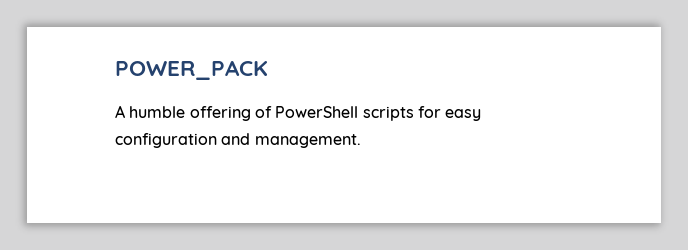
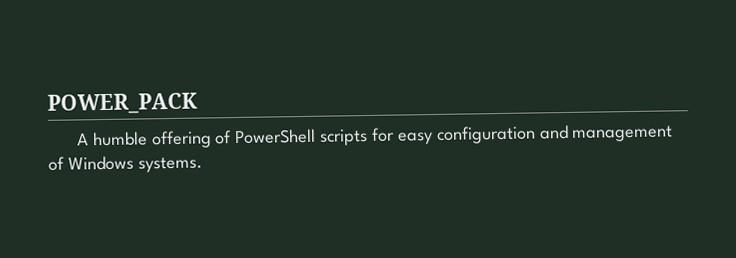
[254,134,361,148] management. -> [571,125,674,142] [48,155,203,173] management of Windows systems.

